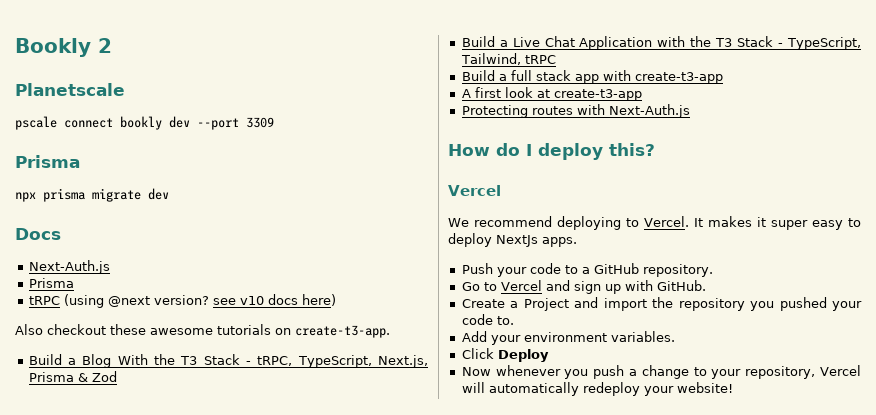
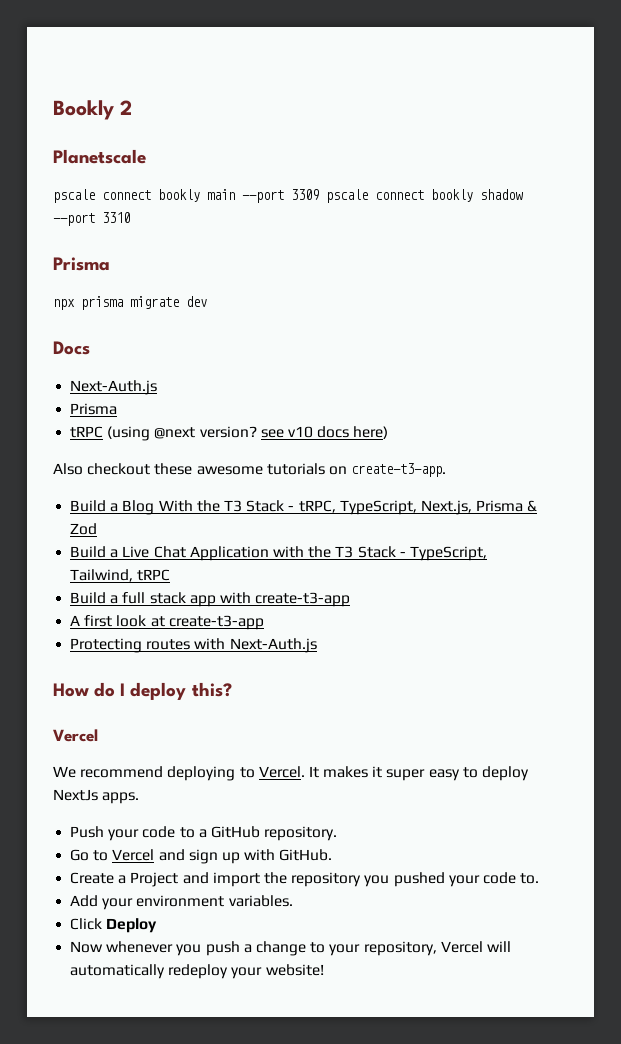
[169,116,190,128] dev -> [207,189,235,200] main
(274, 122) none -> [326,189,523,203] [53,212,130,226] pscale connect bookly shadow --port 3310

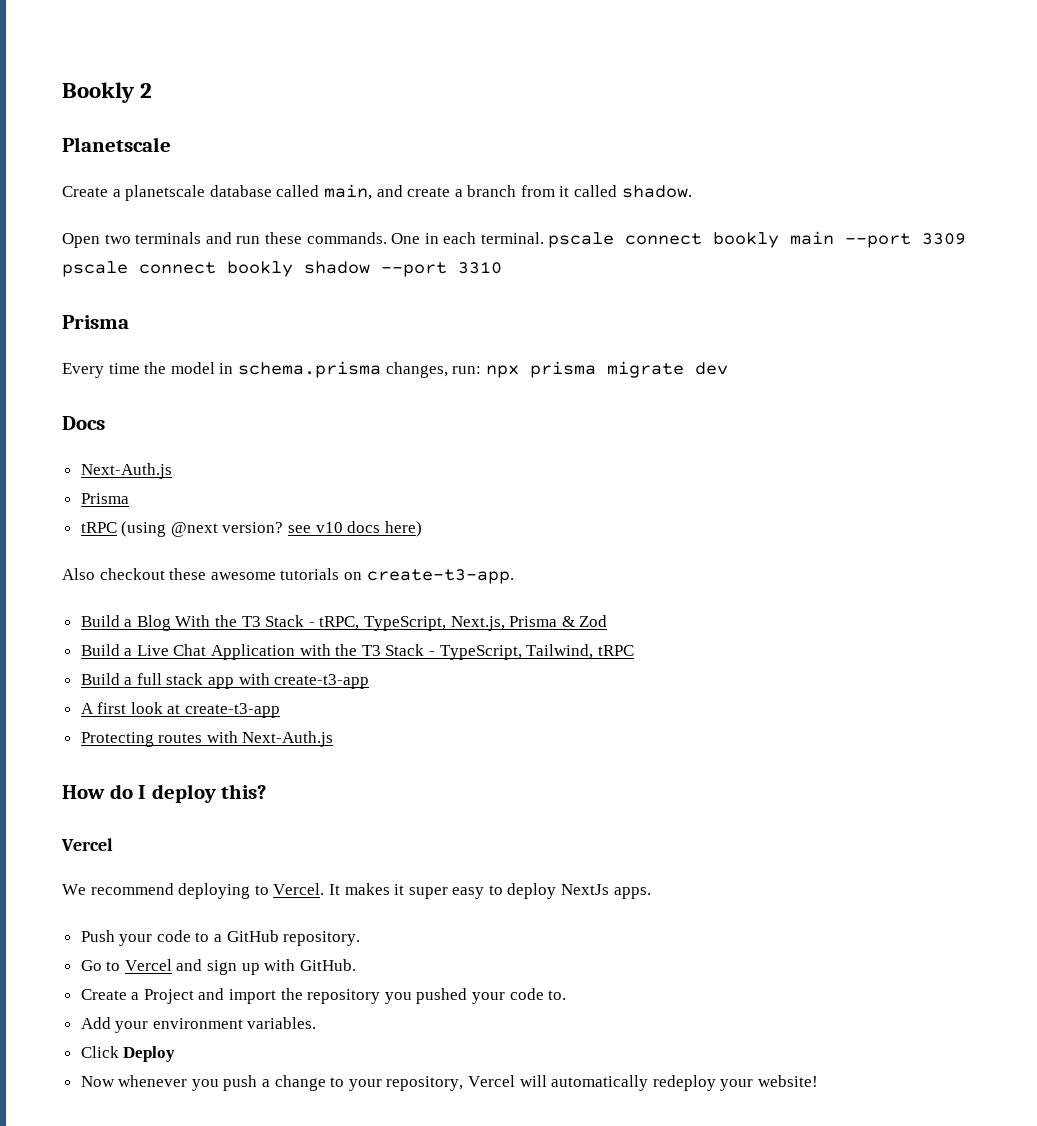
(146, 156) none -> [62,184,692,201] [62,232,544,248] Create a planetscale database called main, and create a branch from it called shadow. // Open two terminals and run these commands. One in each terminal.
(110, 264) none -> [62,361,482,378] Every time the model in schema.prisma changes, run:

